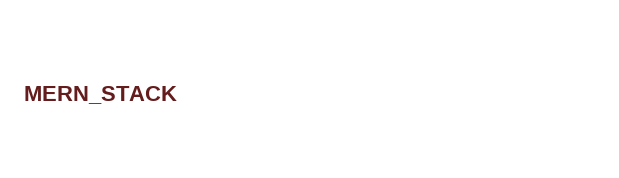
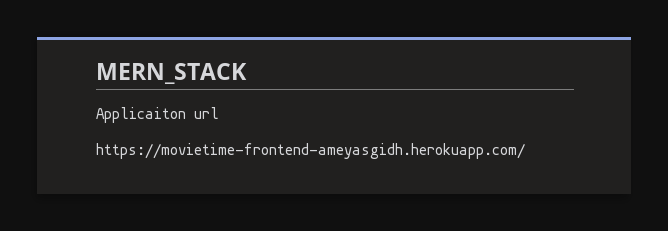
(177, 95) none -> [96,107,219,123] [96,143,525,159] // Applicaiton url // https://movietime-frontend-ameyasgidh.herokuapp.com/

